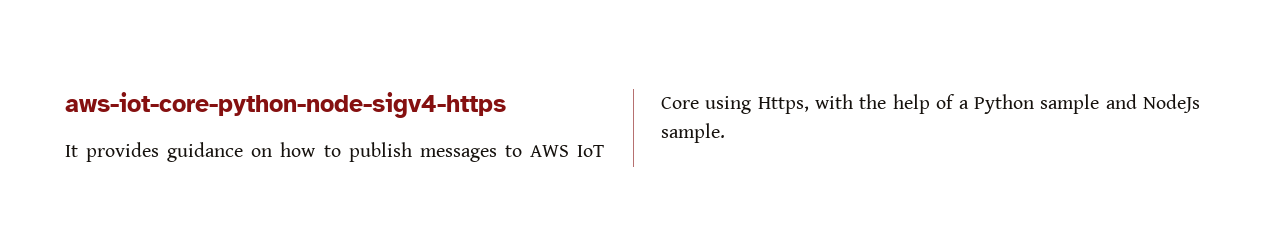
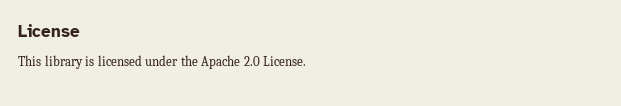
[65,92,506,118] [65,142,605,162] [661,94,1200,114] [661,123,725,143] aws-iot-core-python-node-sigv4-https // It provides guidance on how to publish messages to AWS IoT Core using Https, with the help of a Python sample and NodeJs sample. -> [18,24,80,37] [18,55,307,69] License // This library is licensed under the Apache 2.0 License.

